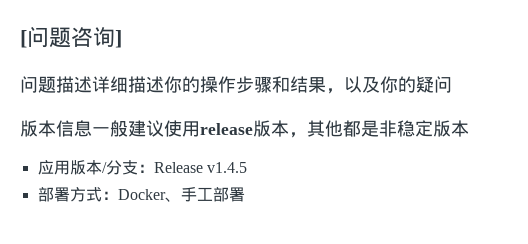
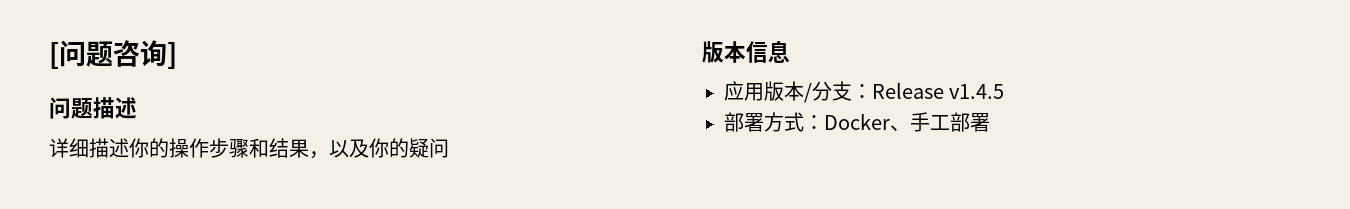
(92, 84) none -> (137, 108) //
[92,120,469,138] 一般建议使用release版本，其他都是非稳定版本 -> (790, 51) none

